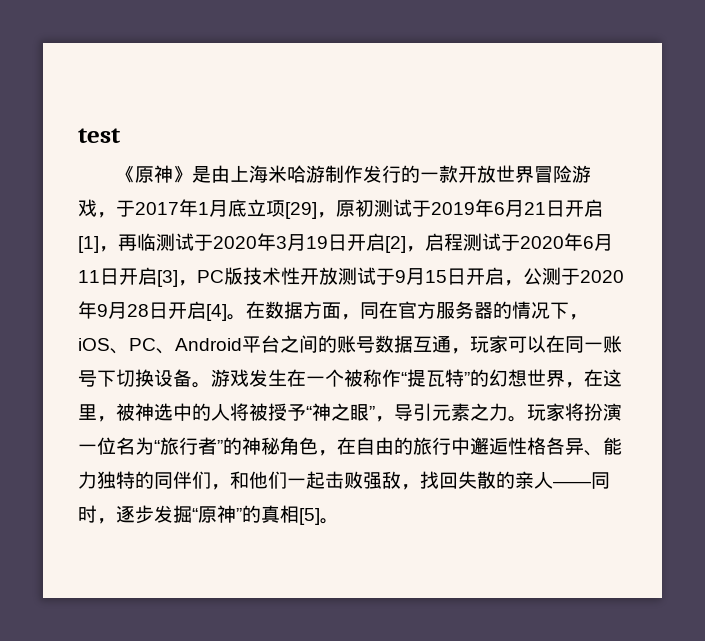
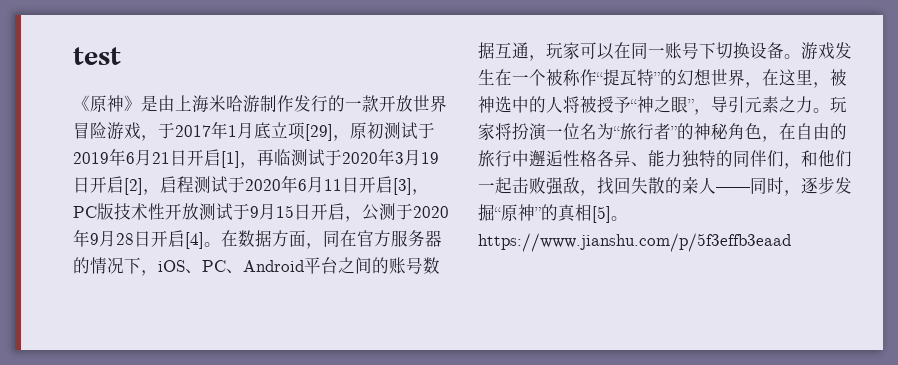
(339, 521) none -> [478,233,791,252] https://www.jianshu.com/p/5f3effb3eaad

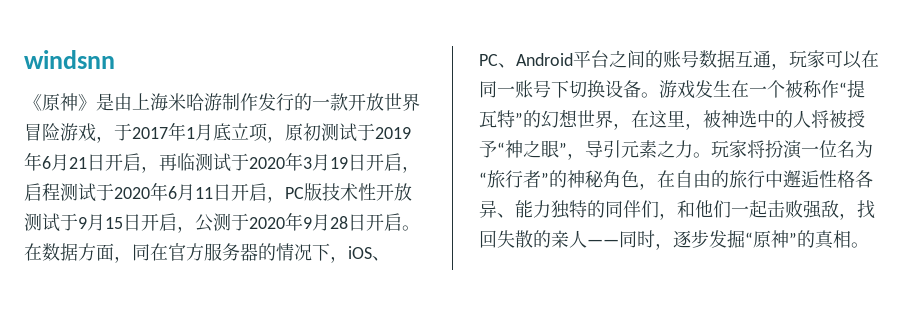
[73,47,121,65] test -> [24,50,115,69] windsnn
[305,124,333,141] [29] -> (268, 132) none
[221,151,240,168] [1] -> (141, 162) none
[124,178,143,195] [2] -> (402, 162) none
[393,178,412,195] [3] -> (267, 192) none
[185,232,204,249] [4] -> (402, 222) none
[592,206,628,223] [478,233,791,252] [5]。https://www.jianshu.com/p/5f3effb3eaad -> [851,242,869,248] 。

